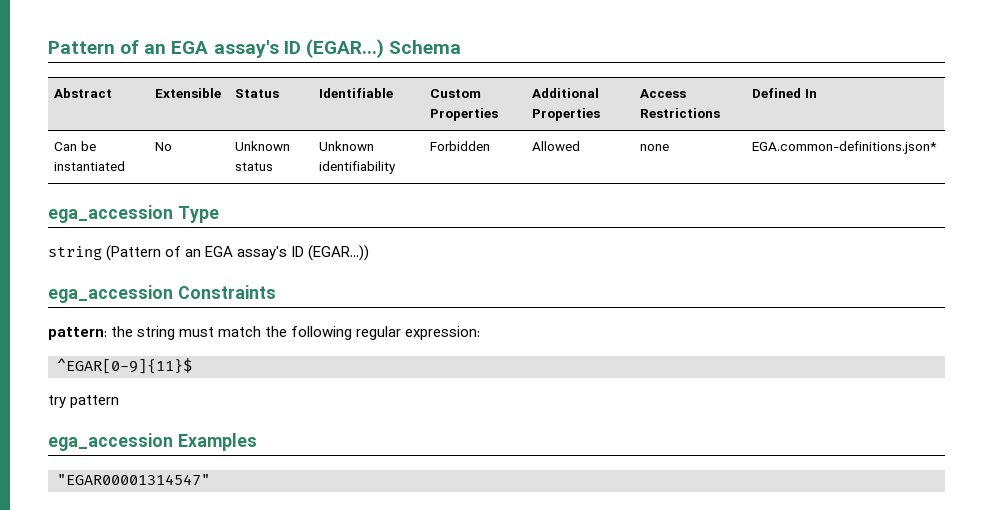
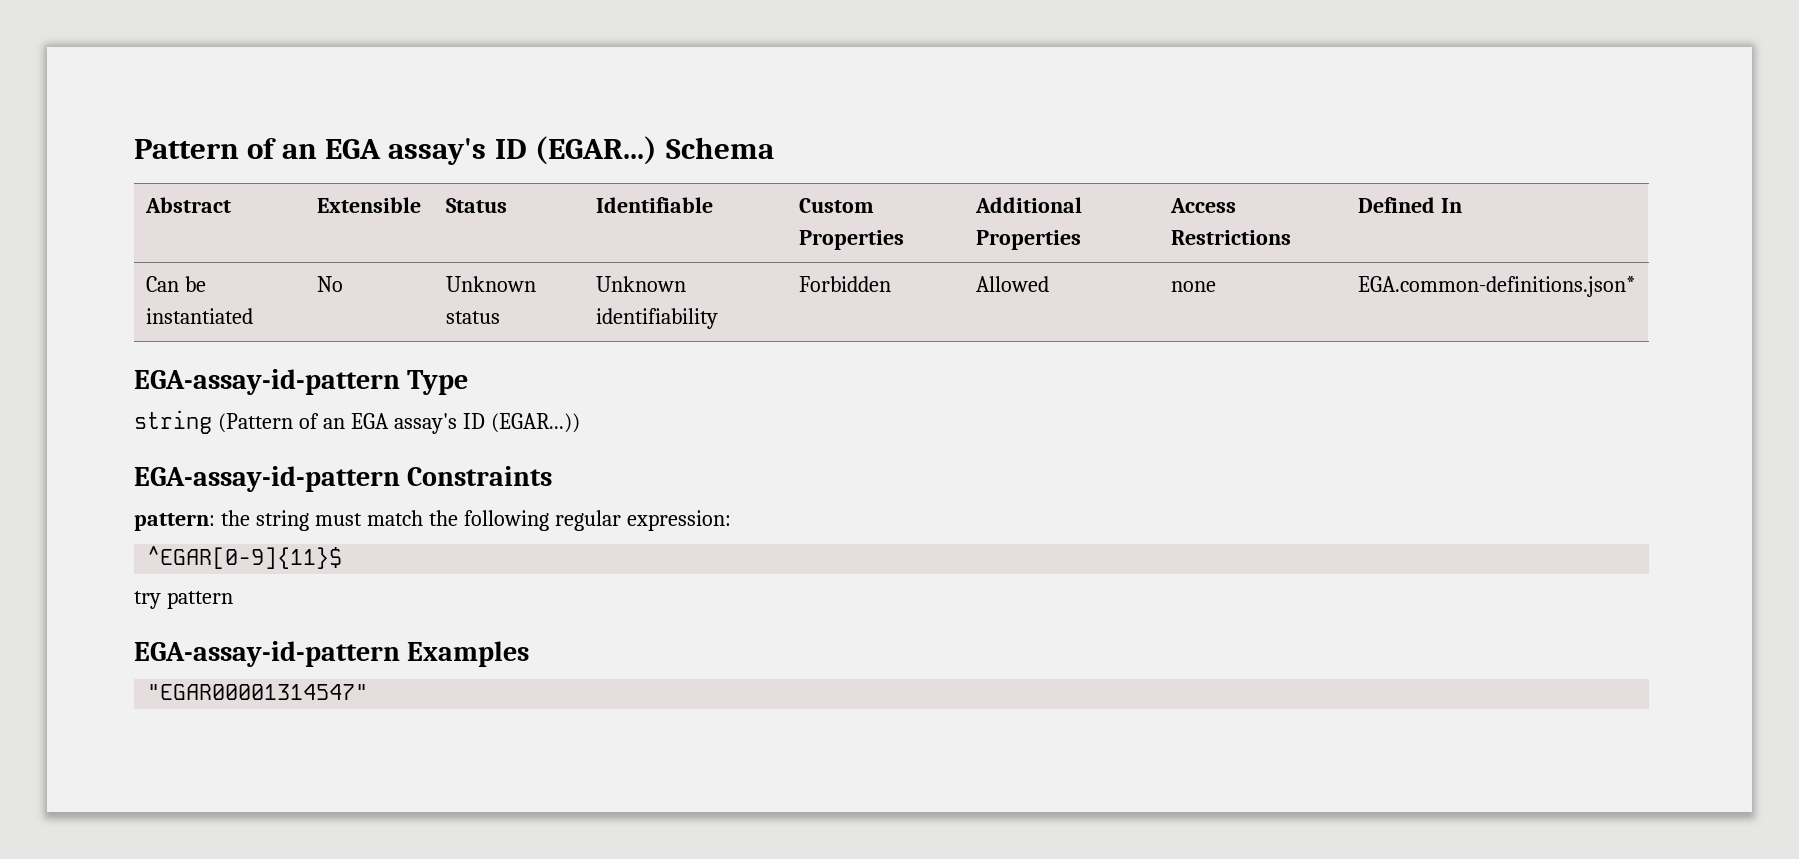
[48,205,173,223] ega_accession -> [134,369,400,395] EGA-assay-id-pattern
[48,285,173,303] ega_accession -> [134,466,400,492] EGA-assay-id-pattern
[48,433,173,451] ega_accession -> [134,641,400,667] EGA-assay-id-pattern

